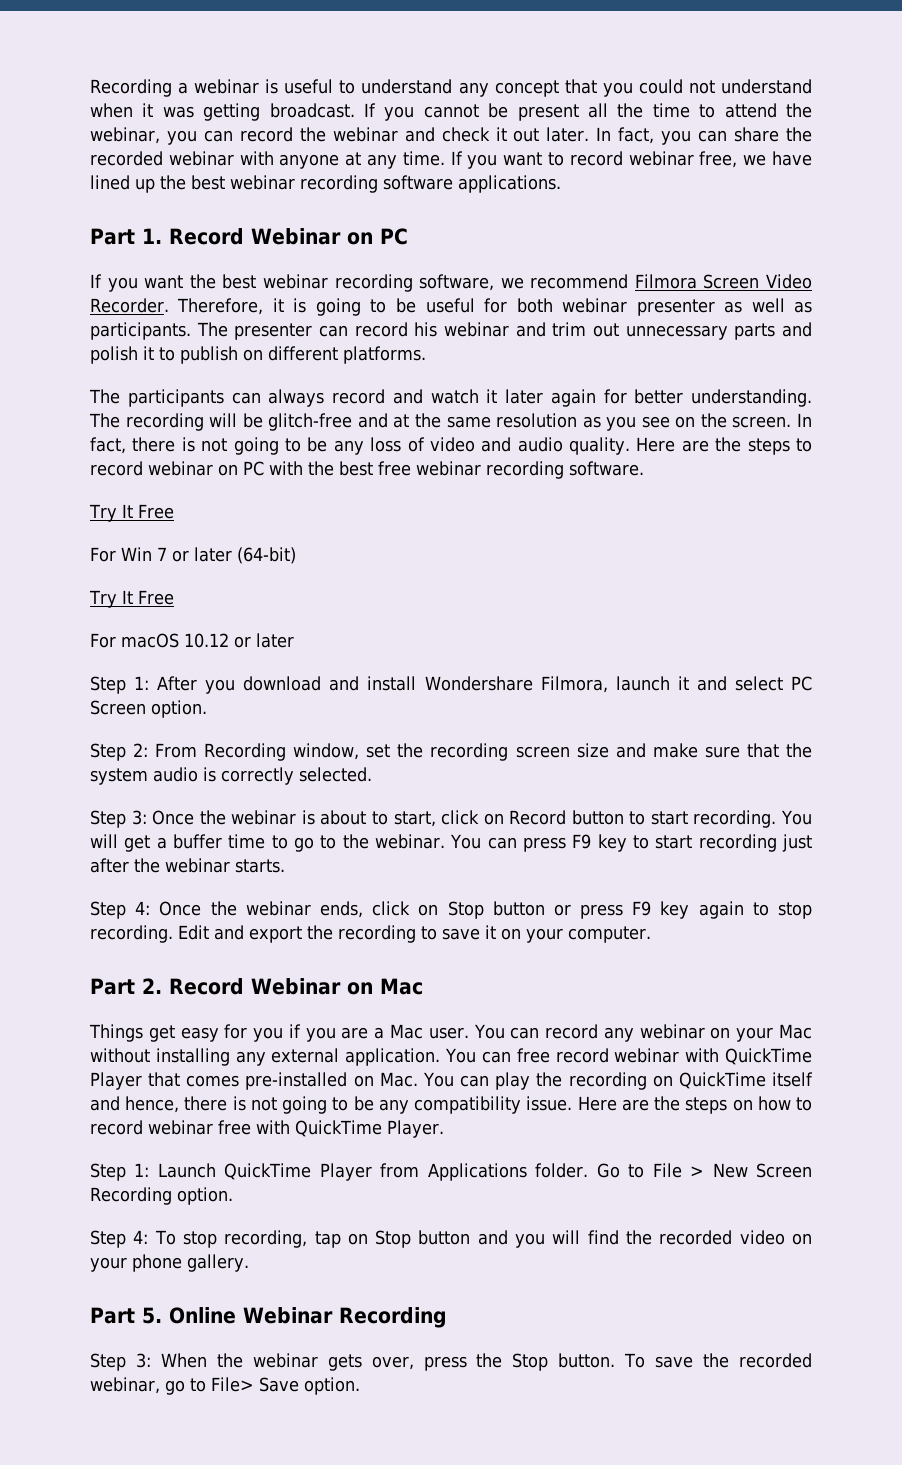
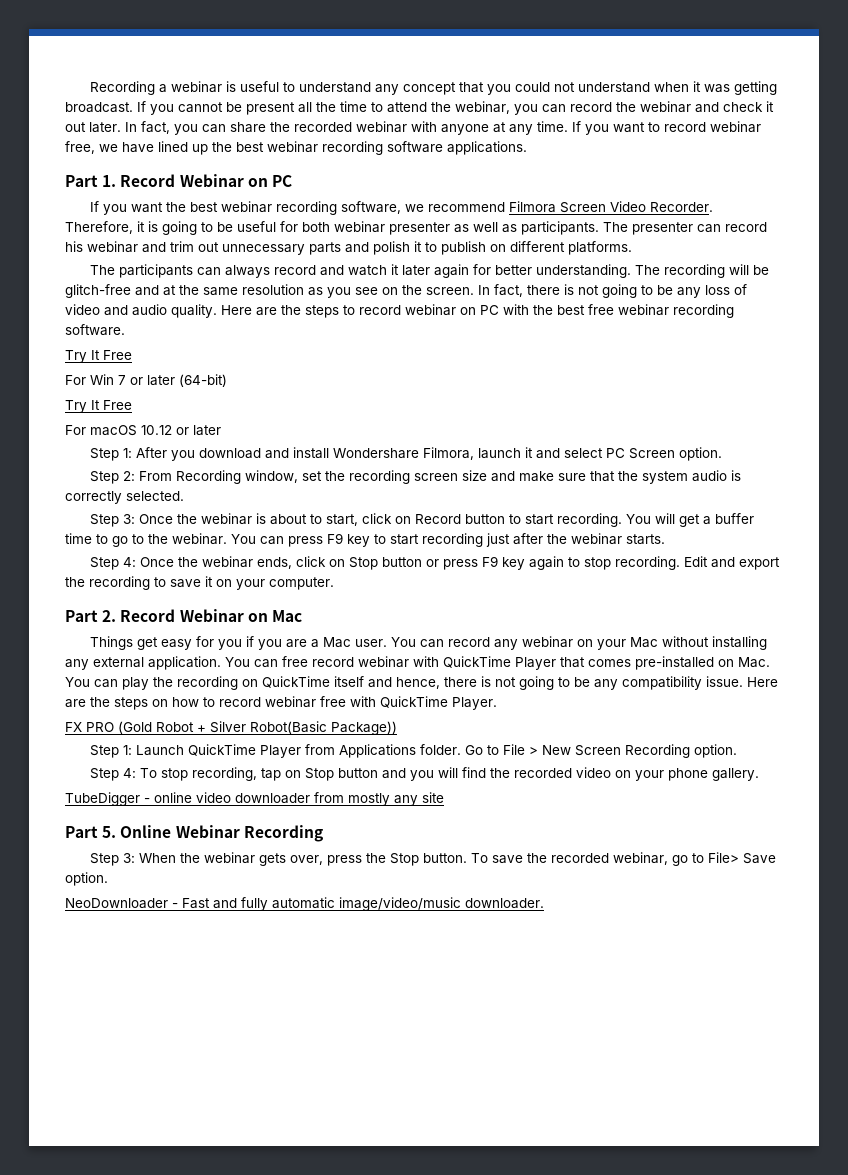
(444, 1129) none -> [65,721,397,735] // FX PRO (Gold Robot + Silver Robot(Basic Package))
(249, 1263) none -> [65,792,444,806] // TubeDigger - online video downloader from mostly any site
(360, 1386) none -> [65,897,544,911] // NeoDownloader - Fast and fully automatic image/video/music downloader.

